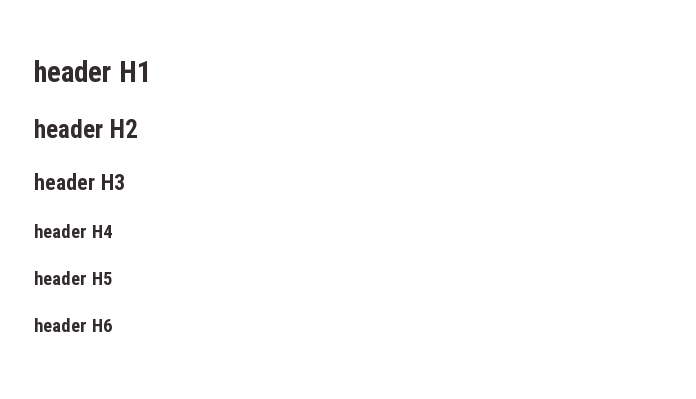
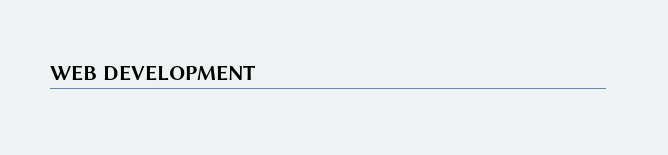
[34,60,152,82] [34,119,138,138] [34,173,125,190] [34,224,112,238] [34,271,112,285] [34,318,112,332] header H1 // header H2 // header H3 // header H4 // header H5 // header H6 -> [50,65,256,81] WEB DEVELOPMENT

